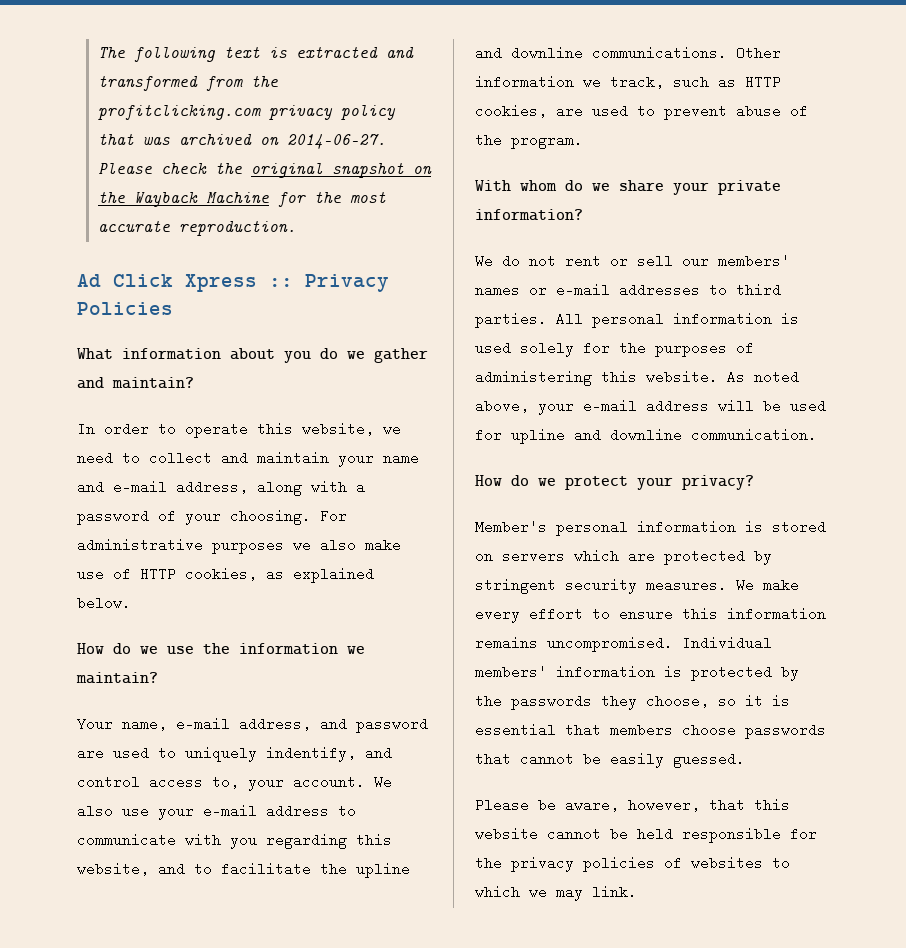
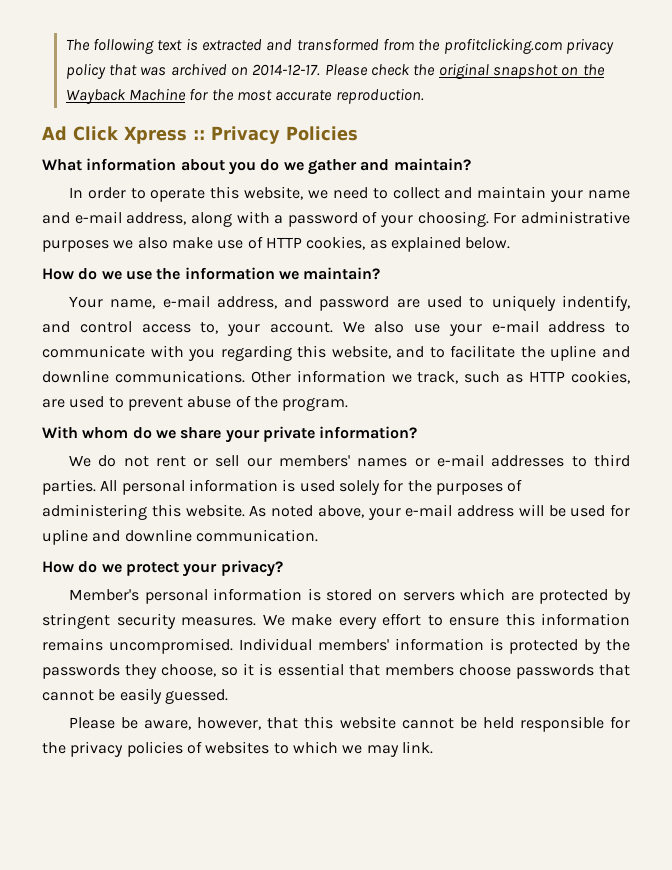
[286,134,386,149] 2014-06-27. -> [252,64,321,76] 2014-12-17.

